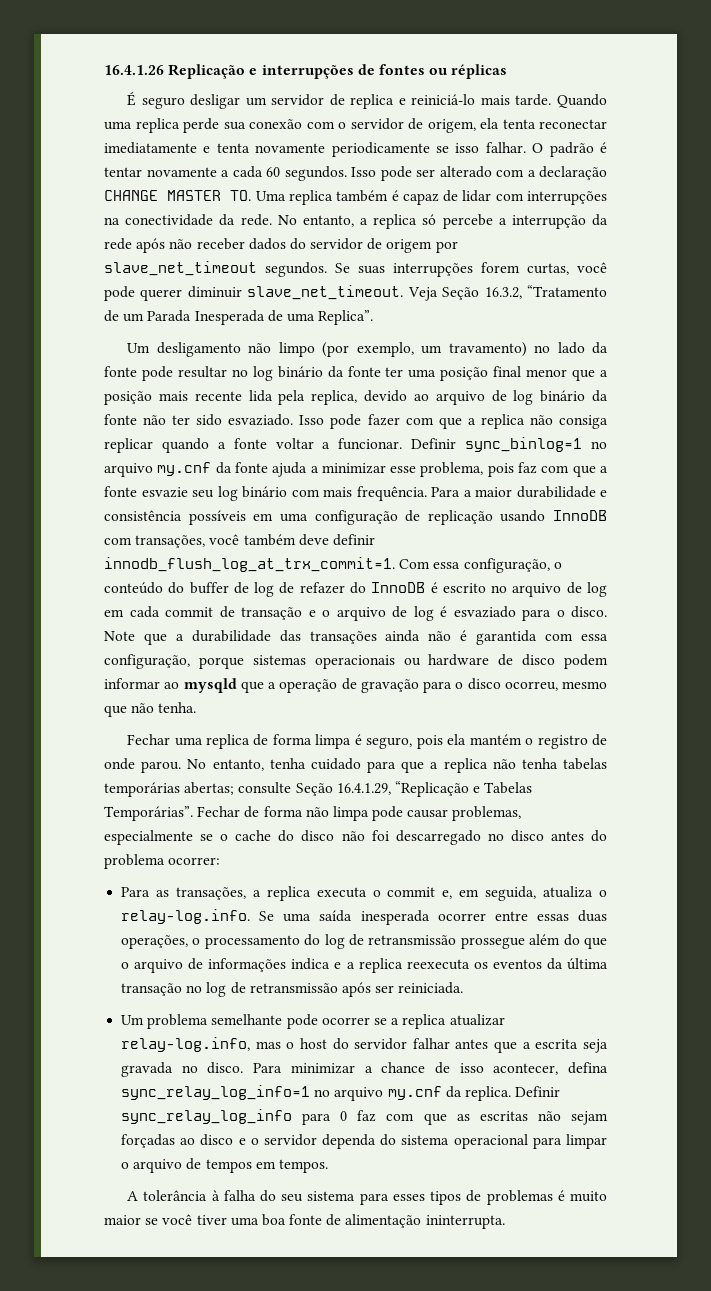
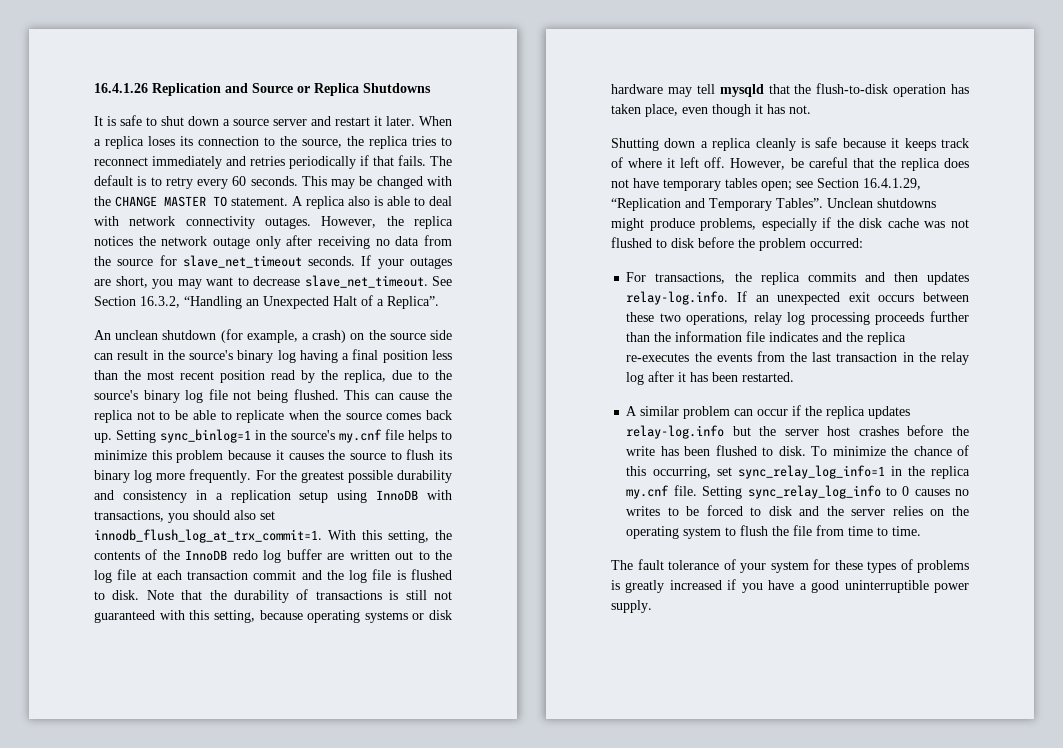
[168,64,508,79] [127,92,607,109] [104,118,607,133] [104,142,607,157] [104,166,607,181] [104,190,608,205] [104,214,608,229] [104,238,458,253] [104,261,607,277] [104,285,607,301] [104,310,374,325] [127,342,608,357] [104,366,608,381] [104,390,608,405] [104,414,609,429] [104,437,607,453] [104,462,608,477] [104,486,607,501] [104,510,607,525] [104,534,375,548] [104,557,562,573] [104,582,607,597] [104,606,607,621] [104,630,608,645] [104,654,608,669] [104,678,607,693] [104,702,197,717] [127,734,607,749] [104,758,608,773] [104,781,533,797] [104,806,522,821] [104,830,607,845] [104,854,221,869] [121,886,608,901] [121,909,607,925] [121,934,607,949] [121,958,608,973] [121,982,464,997] [121,1014,505,1029] [121,1037,608,1053] [121,1062,608,1077] [121,1085,561,1101] [121,1109,608,1125] [121,1134,607,1149] [121,1158,328,1173] [127,1190,607,1205] [104,1214,505,1229] Replicação e interrupções de fontes ou réplicas // É seguro desligar um servidor de replica e reiniciá-lo mais tarde. Quando uma replica perde sua conexão com o servidor de origem, ela tenta reconectar imediatamente e tenta novamente periodicamente se isso falhar. O padrão é tentar novamente a cada 60 segundos. Isso pode ser alterado com a declaração CHANGE MASTER TO. Uma replica também é capaz de lidar com interrupções na conectividade da rede. No entanto, a replica só percebe a interrupção da rede após não receber dados do servidor de origem por slave_net_timeout segundos. Se suas interrupções forem curtas, você pode querer diminuir slave_net_timeout. Veja Seção 16.3.2, “Tratamento de um Parada Inesperada de uma Replica”. // Um desligamento não limpo (por exemplo, um travamento) no lado da fonte pode resultar no log binário da fonte ter uma posição final menor que a posição mais recente lida pela replica, devido ao arquivo de log binário da fonte não ter sido esvaziado. Isso pode fazer com que a replica não consiga replicar quando a fonte voltar a funcionar. Definir sync_binlog=1 no arquivo my.cnf da fonte ajuda a minimizar esse problema, pois faz com que a fonte esvazie seu log binário com mais frequência. Para a maior durabilidade e consistência possíveis em uma configuração de replicação usando InnoDB com transações, você também deve definir innodb_flush_log_at_trx_commit=1. Com essa configuração, o conteúdo do buffer de log de refazer do InnoDB é escrito no arquivo de log em cada commit de transação e o arquivo de log é esvaziado para o disco. Note que a durabilidade das transações ainda não é garantida com essa configuração, porque sistemas operacionais ou hardware de disco podem informar ao mysqld que a operação de gravação para o disco ocorreu, mesmo que não tenha. // Fechar uma replica de forma limpa é seguro, pois ela mantém o registro de onde parou. No entanto, tenha cuidado para que a replica não tenha tabelas temporárias abertas; consulte Seção 16.4.1.29, “Replicação e Tabelas Temporárias”. Fechar de forma não limpa pode causar problemas, especialmente se o cache do disco não foi descarregado no disco antes do problema ocorrer: // Para as transações, a replica executa o commit e, em seguida, atualiza o relay-log.info. Se uma saída inesperada ocorrer entre essas duas operações, o processamento do log de retransmissão prossegue além do que o arquivo de informações indica e a replica reexecuta os eventos da última transação no log de retransmissão após ser reiniciada. // Um problema semelhante pode ocorrer se a replica atualizar relay-log.info, mas o host do servidor falhar antes que a escrita seja gravada no disco. Para minimizar a chance de isso acontecer, defina sync_relay_log_info=1 no arquivo my.cnf da replica. Definir sync_relay_log_info para 0 faz com que as escritas não sejam forçadas ao disco e o servidor dependa do sistema operacional para limpar o arquivo de tempos em tempos. // A tolerância à falha do seu sistema para esses tipos de problemas é muito maior se você tiver uma boa fonte de alimentação ininterrupta. -> [152,83,431,96] [94,115,452,126] [94,136,452,149] [94,155,452,169] [94,175,452,189] [94,196,452,209] [94,216,453,229] [94,235,453,249] [94,255,452,269] [94,275,452,289] [94,295,439,309] [94,329,452,343] [94,349,452,363] [94,370,452,383] [94,389,452,403] [94,410,452,423] [94,429,452,443] [94,449,452,463] [94,469,452,483] [94,490,452,503] [94,510,275,523] [94,529,452,543] [94,549,453,563] [94,569,452,583] [94,589,452,603] [94,610,452,623] [611,83,969,97] [611,104,811,117] [611,137,969,151] [611,157,969,171] [611,178,921,191] [611,198,936,211] [611,217,969,231] [611,237,863,251] [626,272,969,285] [626,291,969,305] [626,311,969,325] [626,331,907,345] [626,351,970,365] [626,371,795,385] [626,405,911,419] [626,425,969,439] [626,445,969,456] [626,465,971,479] [626,485,969,499] [626,505,969,516] [626,525,922,539] [611,559,969,573] [611,579,969,593] [611,600,652,613] Replication and Source or Replica Shutdowns // It is safe to shut down a source server and restart it later. When a replica loses its connection to the source, the replica tries to reconnect immediately and retries periodically if that fails. The default is to retry every 60 seconds. This may be changed with the CHANGE MASTER TO statement. A replica also is able to deal with network connectivity outages. However, the replica notices the network outage only after receiving no data from the source for slave_net_timeout seconds. If your outages are short, you may want to decrease slave_net_timeout. See Section 16.3.2, “Handling an Unexpected Halt of a Replica”. // An unclean shutdown (for example, a crash) on the source side can result in the source's binary log having a final position less than the most recent position read by the replica, due to the source's binary log file not being flushed. This can cause the replica not to be able to replicate when the source comes back up. Setting sync_binlog=1 in the source's my.cnf file helps to minimize this problem because it causes the source to flush its binary log more frequently. For the greatest possible durability and consistency in a replication setup using InnoDB with transactions, you should also set innodb_flush_log_at_trx_commit=1. With this setting, the contents of the InnoDB redo log buffer are written out to the log file at each transaction commit and the log file is flushed to disk. Note that the durability of transactions is still not guaranteed with this setting, because operating systems or disk hardware may tell mysqld that the flush-to-disk operation has taken place, even though it has not. // Shutting down a replica cleanly is safe because it keeps track of where it left off. However, be careful that the replica does not have temporary tables open; see Section 16.4.1.29, “Replication and Temporary Tables”. Unclean shutdowns might produce problems, especially if the disk cache was not flushed to disk before the problem occurred: // For transactions, the replica commits and then updates relay-log.info. If an unexpected exit occurs between these two operations, relay log processing proceeds further than the information file indicates and the replica re-executes the events from the last transaction in the relay log after it has been restarted. // A similar problem can occur if the replica updates relay-log.info but the server host crashes before the write has been flushed to disk. To minimize the chance of this occurring, set sync_relay_log_info=1 in the replica my.cnf file. Setting sync_relay_log_info to 0 causes no writes to be forced to disk and the server relies on the operating system to flush the file from time to time. // The fault tolerance of your system for these types of problems is greatly increased if you have a good uninterruptible power supply.

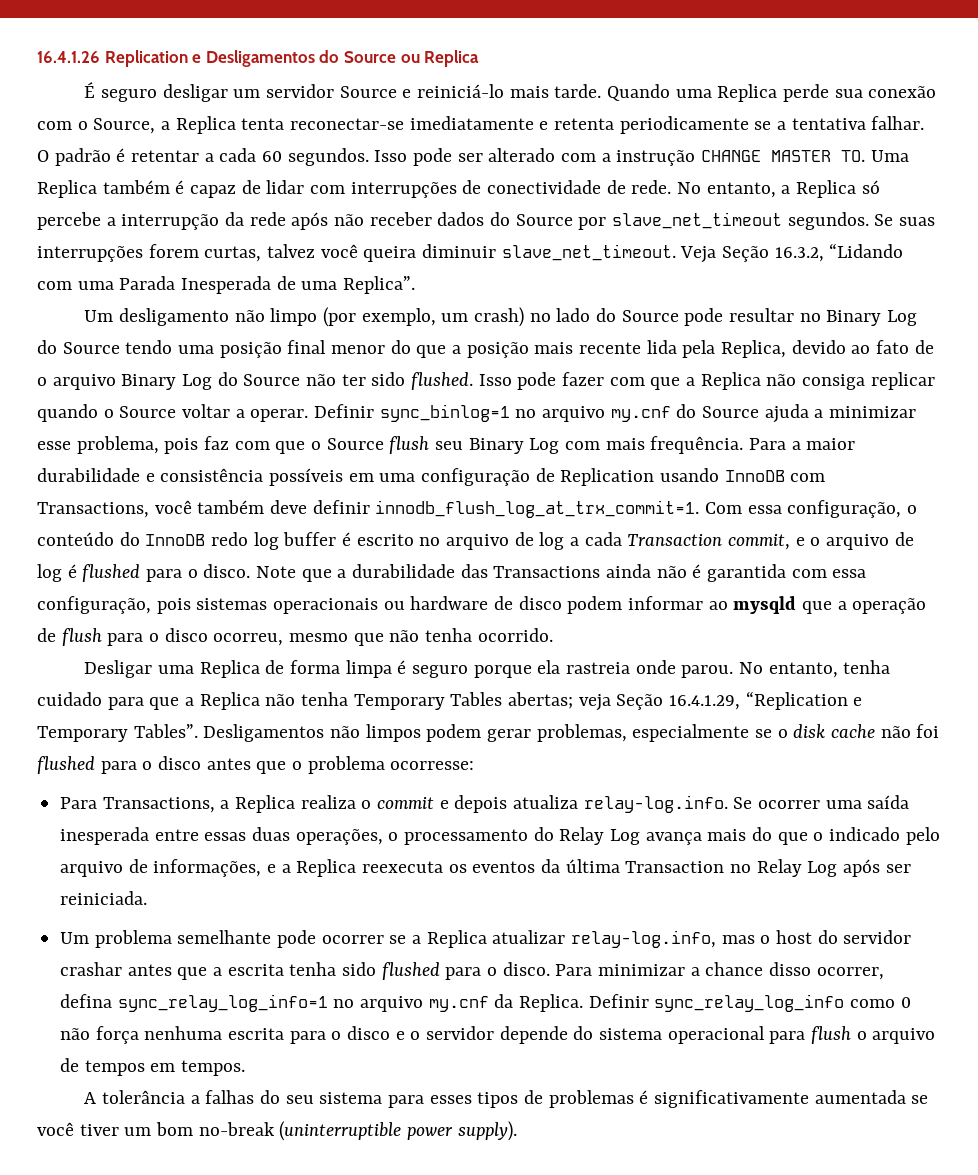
[225,83,431,96] [94,115,452,126] [94,136,452,149] [94,155,452,169] [94,175,452,189] [94,196,452,209] [94,216,453,229] [94,235,453,249] [94,255,452,269] [94,275,452,289] [94,295,439,309] [94,329,452,343] [94,349,452,363] [94,370,452,383] [94,389,452,403] [94,410,452,423] [94,429,452,443] [94,449,452,463] [94,469,452,483] [94,490,452,503] [94,510,275,523] [94,529,452,543] [94,549,453,563] [94,569,452,583] [94,589,452,603] [94,610,452,623] [611,83,969,97] [611,104,811,117] [611,137,969,151] [611,157,969,171] [611,178,859,191] and Source or Replica Shutdowns // It is safe to shut down a source server and restart it later. When a replica loses its connection to the source, the replica tries to reconnect immediately and retries periodically if that fails. The default is to retry every 60 seconds. This may be changed with the CHANGE MASTER TO statement. A replica also is able to deal with network connectivity outages. However, the replica notices the network outage only after receiving no data from the source for slave_net_timeout seconds. If your outages are short, you may want to decrease slave_net_timeout. See Section 16.3.2, “Handling an Unexpected Halt of a Replica”. // An unclean shutdown (for example, a crash) on the source side can result in the source's binary log having a final position less than the most recent position read by the replica, due to the source's binary log file not being flushed. This can cause the replica not to be able to replicate when the source comes back up. Setting sync_binlog=1 in the source's my.cnf file helps to minimize this problem because it causes the source to flush its binary log more frequently. For the greatest possible durability and consistency in a replication setup using InnoDB with transactions, you should also set innodb_flush_log_at_trx_commit=1. With this setting, the contents of the InnoDB redo log buffer are written out to the log file at each transaction commit and the log file is flushed to disk. Note that the durability of transactions is still not guaranteed with this setting, because operating systems or disk hardware may tell mysqld that the flush-to-disk operation has taken place, even though it has not. // Shutting down a replica cleanly is safe because it keeps track of where it left off. However, be careful that the replica does not have temporary tables open; see Section -> [192,50,480,67] [84,82,937,102] [37,116,925,134] [37,148,909,166] [37,180,880,198] [37,212,936,230] [37,243,904,263] [37,276,416,294] [84,307,918,327] [37,340,934,358] [37,372,935,390] [37,404,917,423] [37,436,856,454] [37,468,826,486] [37,500,918,518] [37,532,914,550] [37,564,867,582] [37,596,927,614] [37,628,553,646] [84,660,891,678] [37,692,664,711] e Desligamentos do Source ou Replica // É seguro desligar um servidor Source e reiniciá-lo mais tarde. Quando uma Replica perde sua conexão com o Source, a Replica tenta reconectar-se imediatamente e retenta periodicamente se a tentativa falhar. O padrão é retentar a cada 60 segundos. Isso pode ser alterado com a instrução CHANGE MASTER TO. Uma Replica também é capaz de lidar com interrupções de conectividade de rede. No entanto, a Replica só percebe a interrupção da rede após não receber dados do Source por slave_net_timeout segundos. Se suas interrupções forem curtas, talvez você queira diminuir slave_net_timeout. Veja Seção 16.3.2, “Lidando com uma Parada Inesperada de uma Replica”. // Um desligamento não limpo (por exemplo, um crash) no lado do Source pode resultar no Binary Log do Source tendo uma posição final menor do que a posição mais recente lida pela Replica, devido ao fato de o arquivo Binary Log do Source não ter sido flushed. Isso pode fazer com que a Replica não consiga replicar quando o Source voltar a operar. Definir sync_binlog=1 no arquivo my.cnf do Source ajuda a minimizar esse problema, pois faz com que o Source flush seu Binary Log com mais frequência. Para a maior durabilidade e consistência possíveis em uma configuração de Replication usando InnoDB com Transactions, você também deve definir innodb_flush_log_at_trx_commit=1. Com essa configuração, o conteúdo do InnoDB redo log buffer é escrito no arquivo de log a cada Transaction commit, e o arquivo de log é flushed para o disco. Note que a durabilidade das Transactions ainda não é garantida com essa configuração, pois sistemas operacionais ou hardware de disco podem informar ao mysqld que a operação de flush para o disco ocorreu, mesmo que não tenha ocorrido. // Desligar uma Replica de forma limpa é seguro porque ela rastreia onde parou. No entanto, tenha cuidado para que a Replica não tenha Temporary Tables abertas; veja Seção
[685,198,705,208] and -> [853,697,863,706] e
[827,198,936,208] [611,217,969,231] [611,237,863,251] [626,272,969,285] [626,291,969,305] [626,311,969,325] [626,331,907,345] [626,351,970,365] [626,371,795,385] [626,405,911,419] [626,425,969,439] [626,445,969,456] [626,465,971,479] [626,485,969,499] [626,505,969,516] [626,525,922,539] [611,559,969,573] [611,579,969,593] [611,600,652,613] Unclean shutdowns might produce problems, especially if the disk cache was not flushed to disk before the problem occurred: // For transactions, the replica commits and then updates relay-log.info. If an unexpected exit occurs between these two operations, relay log processing proceeds further than the information file indicates and the replica re-executes the events from the last transaction in the relay log after it has been restarted. // A similar problem can occur if the replica updates relay-log.info but the server host crashes before the write has been flushed to disk. To minimize the chance of this occurring, set sync_relay_log_info=1 in the replica my.cnf file. Setting sync_relay_log_info to 0 causes no writes to be forced to disk and the server relies on the operating system to flush the file from time to time. // The fault tolerance of your system for these types of problems is greatly increased if you have a good uninterruptible power supply. -> [203,724,940,742] [37,756,475,774] [60,795,910,813] [60,827,940,845] [60,859,911,877] [60,891,148,905] [60,930,912,948] [60,962,884,980] [60,994,911,1012] [60,1026,936,1044] [60,1058,246,1076] [84,1090,929,1108] [37,1121,517,1141] Desligamentos não limpos podem gerar problemas, especialmente se o disk cache não foi flushed para o disco antes que o problema ocorresse: // Para Transactions, a Replica realiza o commit e depois atualiza relay-log.info. Se ocorrer uma saída inesperada entre essas duas operações, o processamento do Relay Log avança mais do que o indicado pelo arquivo de informações, e a Replica reexecuta os eventos da última Transaction no Relay Log após ser reiniciada. // Um problema semelhante pode ocorrer se a Replica atualizar relay-log.info, mas o host do servidor crashar antes que a escrita tenha sido flushed para o disco. Para minimizar a chance disso ocorrer, defina sync_relay_log_info=1 no arquivo my.cnf da Replica. Definir sync_relay_log_info como 0 não força nenhuma escrita para o disco e o servidor depende do sistema operacional para flush o arquivo de tempos em tempos. // A tolerância a falhas do seu sistema para esses tipos de problemas é significativamente aumentada se você tiver um bom no-break (uninterruptible power supply).

